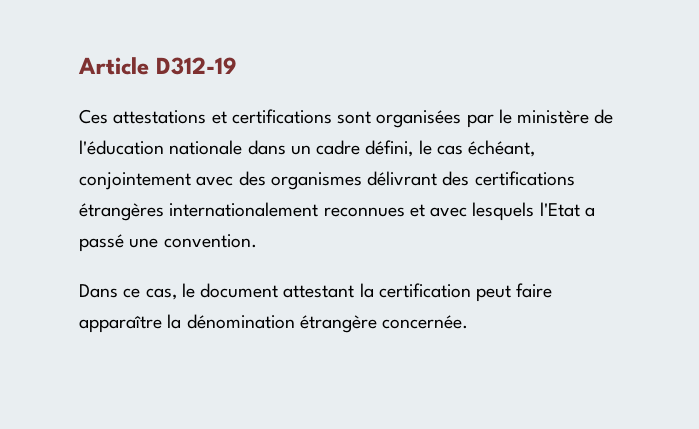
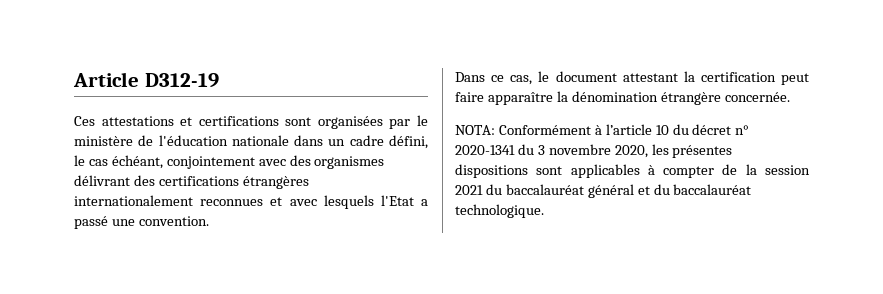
(469, 322) none -> [455,124,750,135] [455,144,733,158] [455,164,810,178] [455,184,752,198] [455,204,544,218] // NOTA: Conformément à l’article 10 du décret n° 2020-1341 du 3 novembre 2020, les présentes dispositions sont applicables à compter de la session 2021 du baccalauréat général et du baccalauréat technologique.

